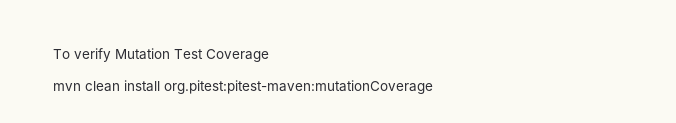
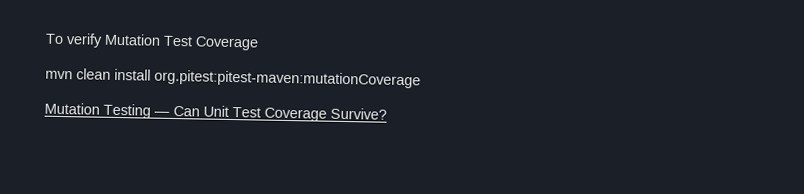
(433, 87) none -> [44,102,387,122] // Mutation Testing — Can Unit Test Coverage Survive?

